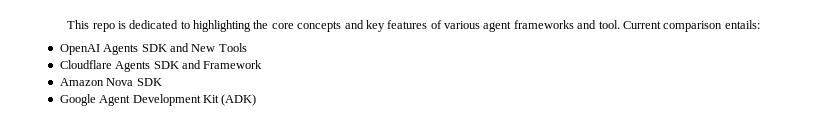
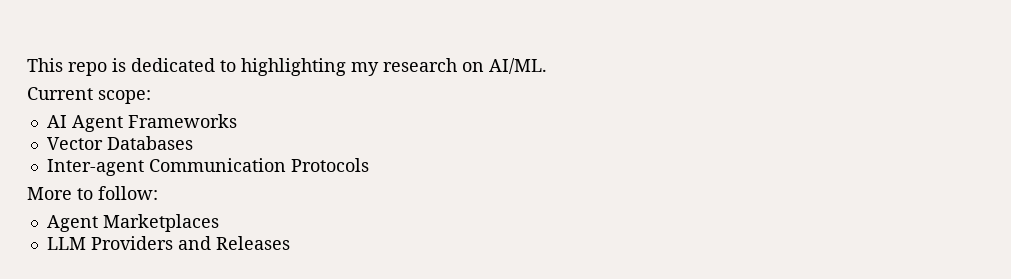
[253,20,760,32] [59,43,247,55] [59,60,263,72] [59,78,162,86] [59,94,257,106] the core concepts and key features of various agent frameworks and tool. Current comparison entails: // OpenAI Agents SDK and New Tools // Cloudflare Agents SDK and Framework // Amazon Nova SDK // Google Agent Development Kit (ADK) -> [351,58,547,76] [27,87,151,104] [46,114,237,132] [46,136,193,150] [46,158,369,176] [27,186,158,200] [46,214,219,232] [46,236,290,250] my research on AI/ML. // Current scope: // AI Agent Frameworks // Vector Databases // Inter-agent Communication Protocols // More to follow: // Agent Marketplaces // LLM Providers and Releases

